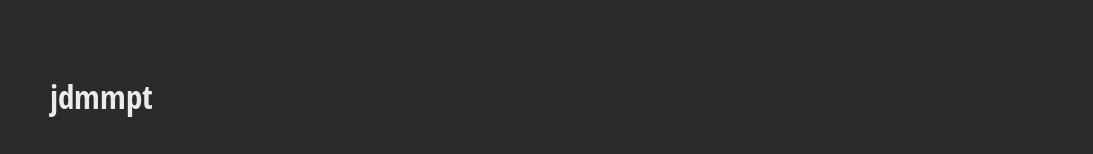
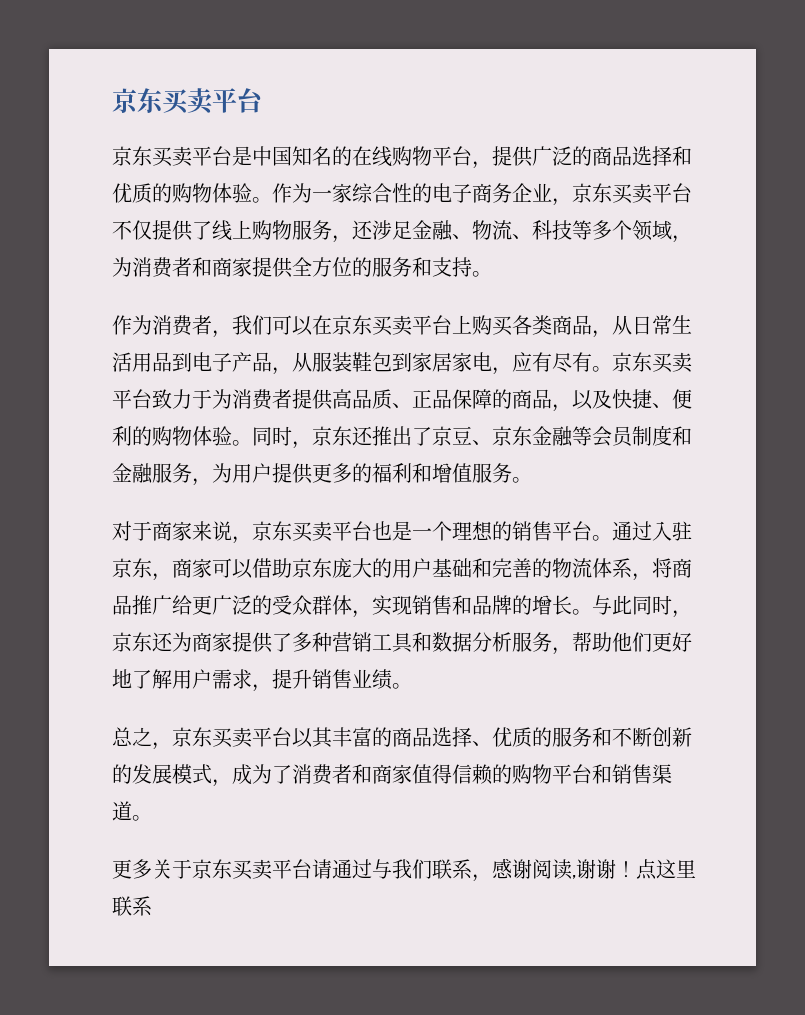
[49,84,153,117] jdmmpt -> [112,88,263,115] [112,146,692,169] [112,183,692,206] [112,220,692,243] [112,257,492,278] [112,315,692,338] [112,352,692,375] [112,389,692,412] [112,425,692,449] [112,463,532,486] [112,521,692,544] [112,558,692,581] [112,595,692,618] [112,632,692,655] [112,669,412,692] [112,727,692,750] [112,764,672,787] [112,801,152,821] [112,858,696,882] [112,896,152,916] 京东买卖平台 // 京东买卖平台是中国知名的在线购物平台，提供广泛的商品选择和优质的购物体验。作为一家综合性的电子商务企业，京东买卖平台不仅提供了线上购物服务，还涉足金融、物流、科技等多个领域，为消费者和商家提供全方位的服务和支持。 // 作为消费者，我们可以在京东买卖平台上购买各类商品，从日常生活用品到电子产品，从服装鞋包到家居家电，应有尽有。京东买卖平台致力于为消费者提供高品质、正品保障的商品，以及快捷、便利的购物体验。同时，京东还推出了京豆、京东金融等会员制度和金融服务，为用户提供更多的福利和增值服务。 // 对于商家来说，京东买卖平台也是一个理想的销售平台。通过入驻京东，商家可以借助京东庞大的用户基础和完善的物流体系，将商品推广给更广泛的受众群体，实现销售和品牌的增长。与此同时，京东还为商家提供了多种营销工具和数据分析服务，帮助他们更好地了解用户需求，提升销售业绩。 // 总之，京东买卖平台以其丰富的商品选择、优质的服务和不断创新的发展模式，成为了消费者和商家值得信赖的购物平台和销售渠道。 // 更多关于京东买卖平台请通过与我们联系，感谢阅读,谢谢！点这里联系

